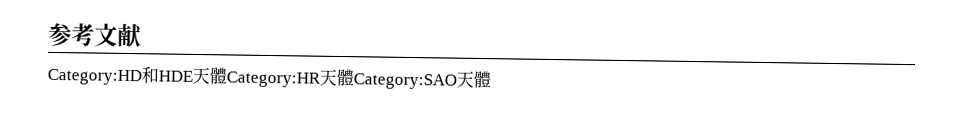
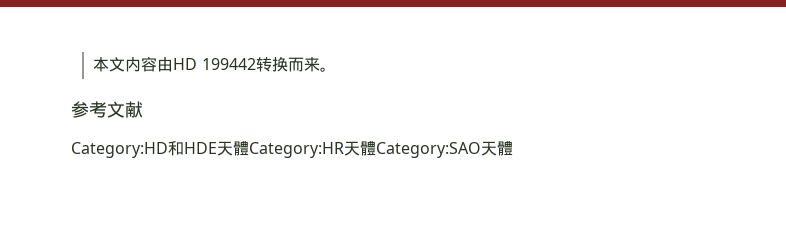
(48, 34) none -> [93,56,336,72] 本文内容由HD 199442转换而来。 //

